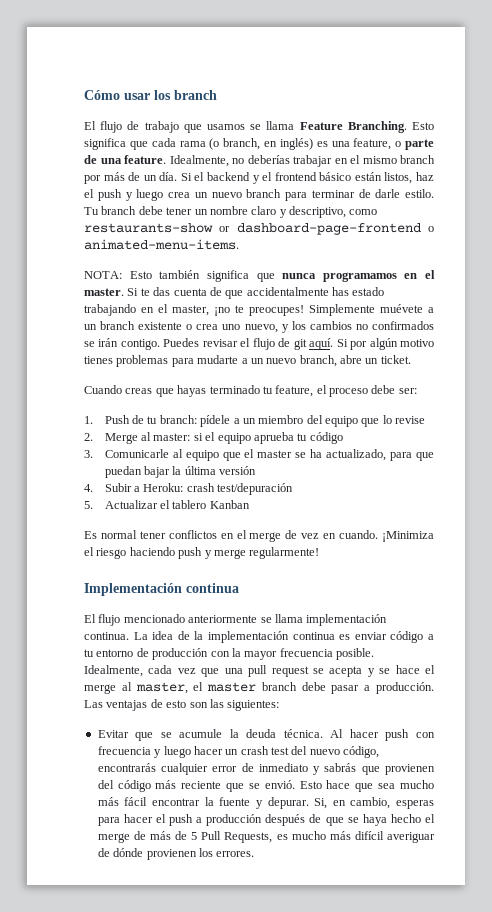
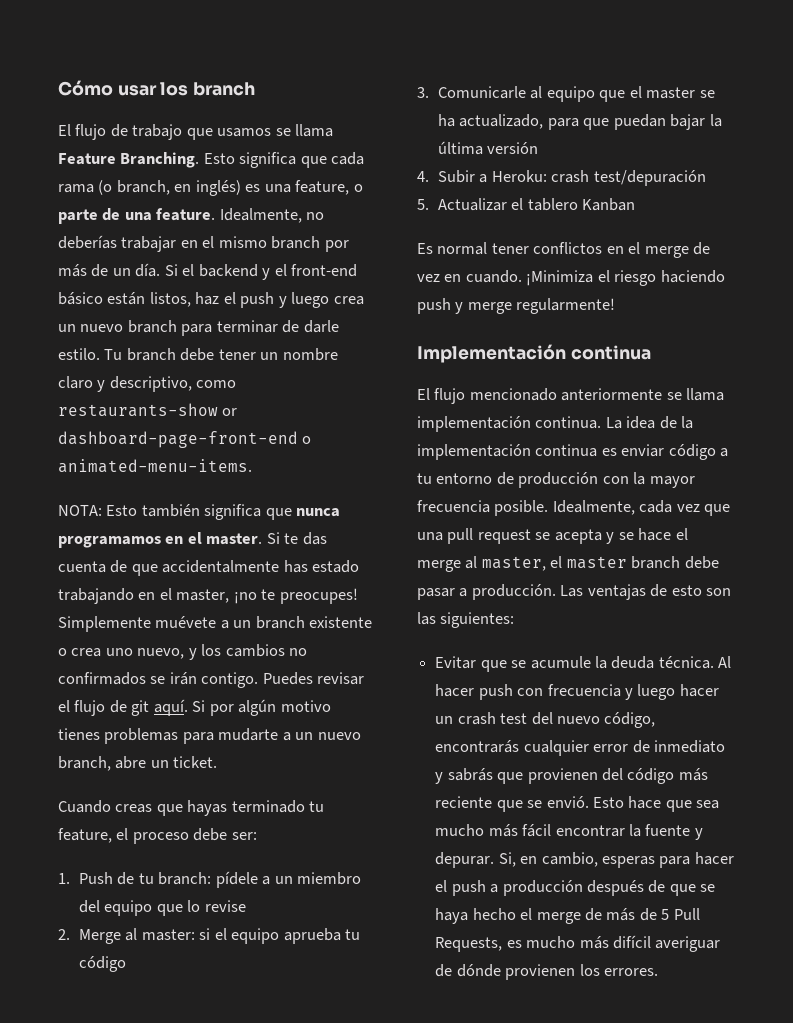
[274,172,317,181] frontend -> [291,264,358,277] front-end
[236,223,421,235] dashboard-page-frontend -> [58,431,298,448] dashboard-page-front-end

